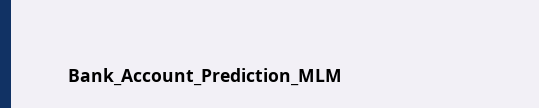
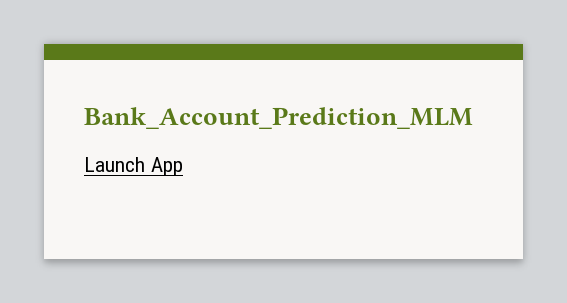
(342, 77) none -> [84,157,183,176] // Launch App

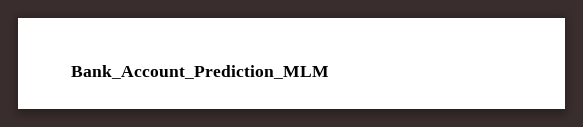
[84,157,183,176] // Launch App -> (329, 72) none

